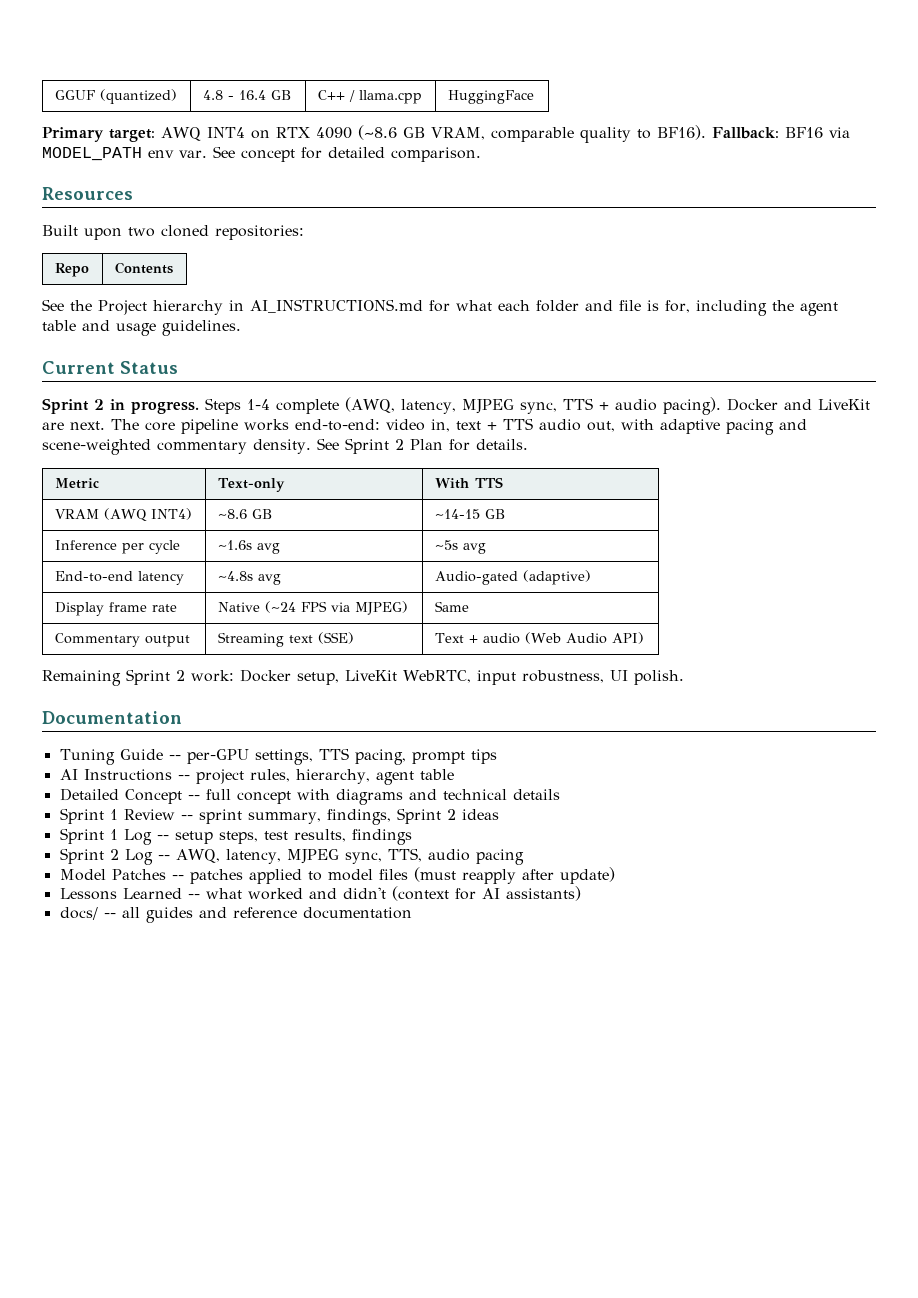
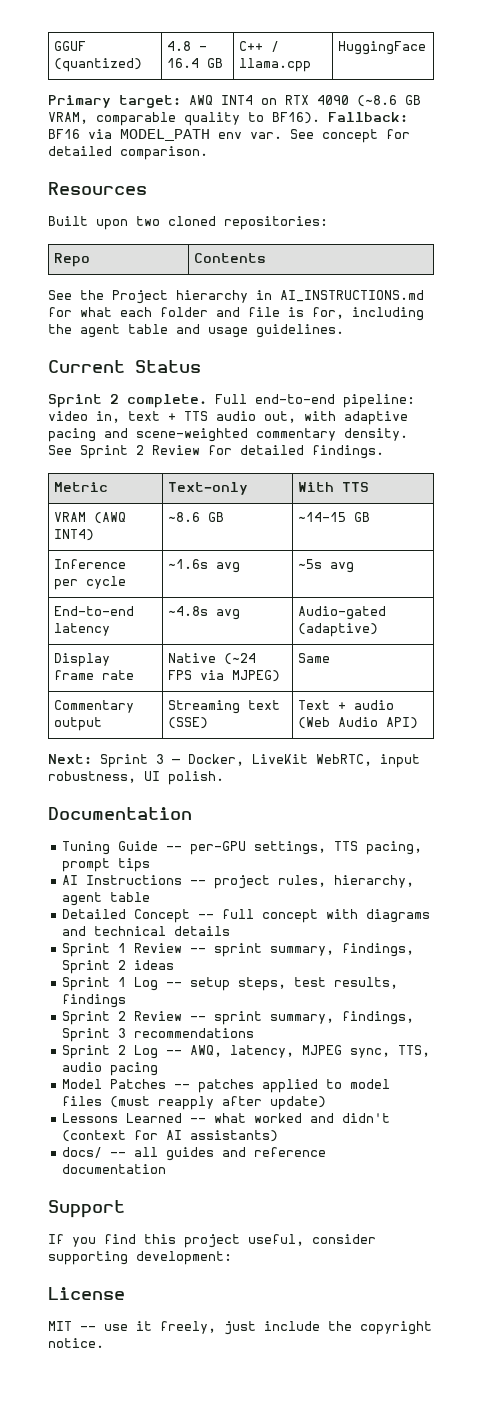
[110,397,870,415] [42,419,380,434] in progress. Steps 1-4 complete (AWQ, latency, MJPEG sync, TTS + audio pacing). Docker and LiveKit are next. The core pipeline works end-to-end: -> [127,394,415,408] complete. Full end-to-end pipeline:
[409,439,528,451] Plan for details. -> [152,445,384,459] Review for detailed findings.
[42,669,339,686] Remaining Sprint 2 work: Docker setup, -> [48,754,244,768] Next: Sprint 3 — Docker,
(412, 837) none -> [62,1011,415,1025] [62,1028,255,1042] // Sprint 2 Review -- sprint summary, findings, Sprint 3 recommendations
(412, 913) none -> [48,1200,125,1218] [48,1234,376,1248] [48,1251,232,1265] [48,1287,125,1300] [48,1321,432,1335] [48,1338,104,1348] // Support // If you find this project useful, consider supporting development: // License // MIT -- use it freely, just include the copyright notice.

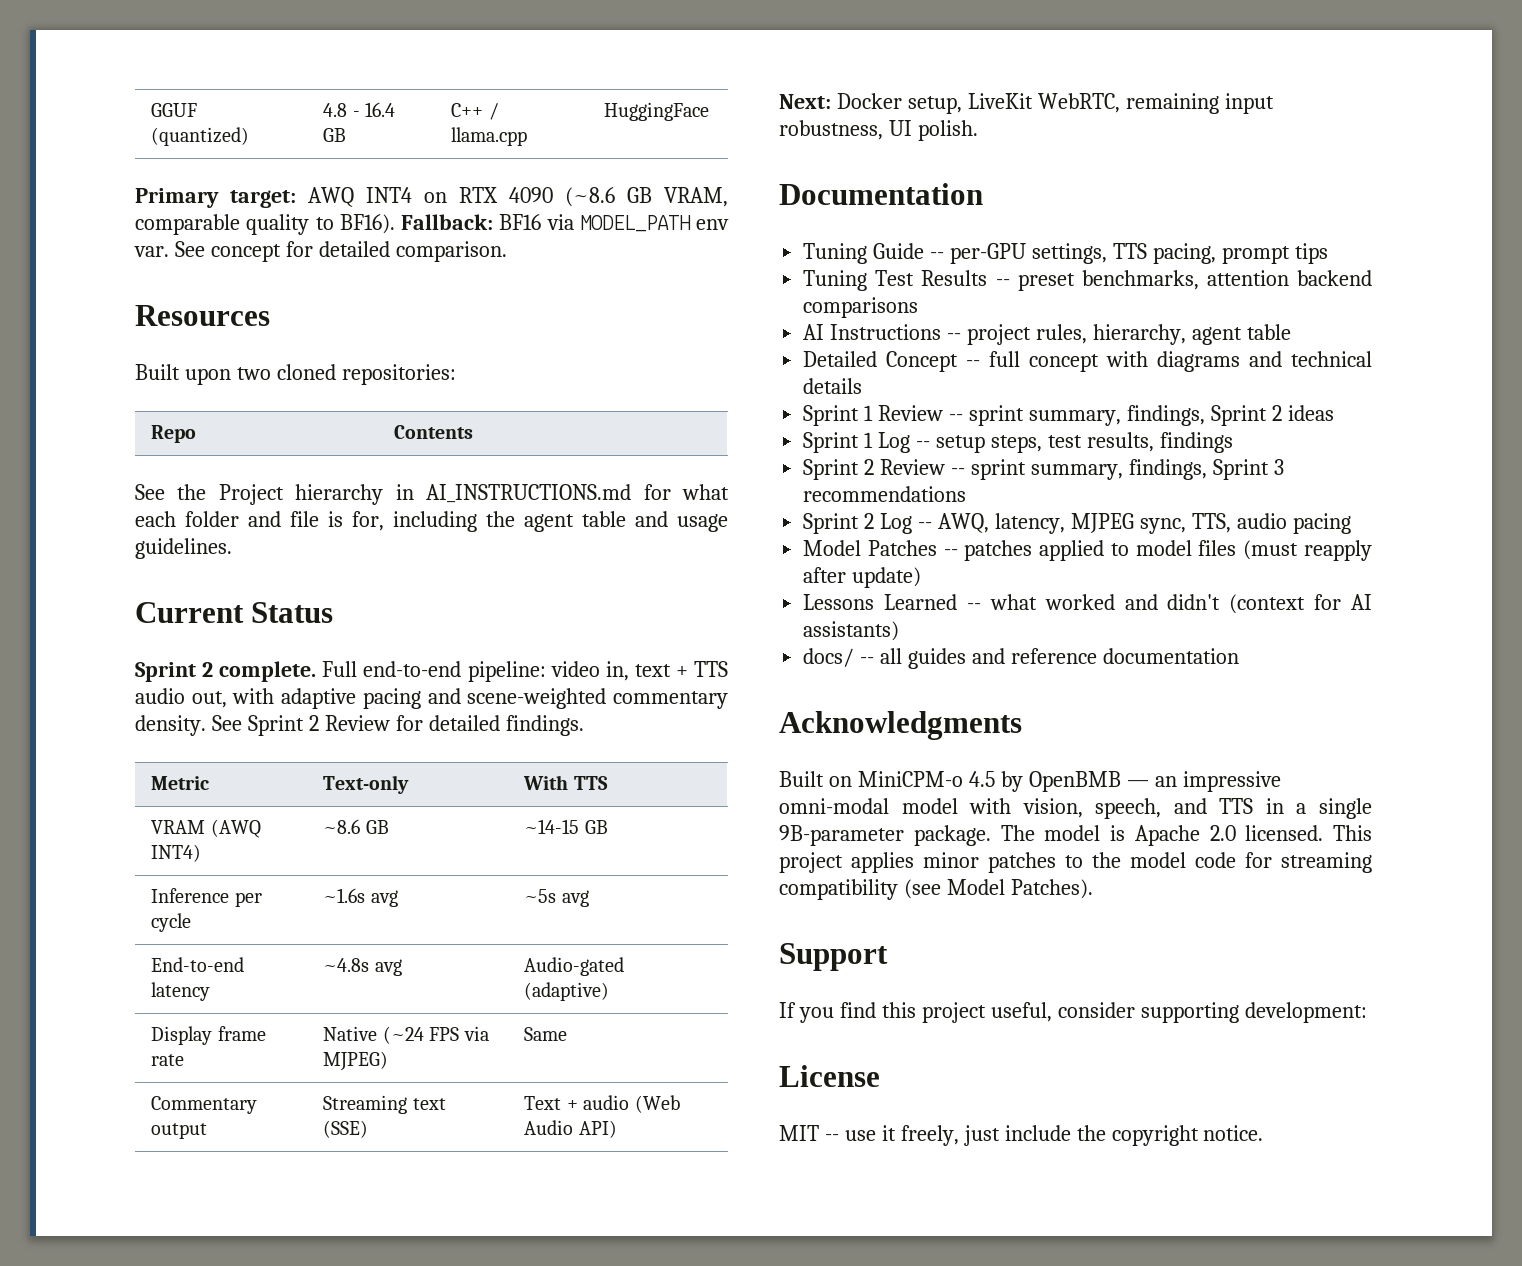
[100,754,244,768] Sprint 3 — Docker, -> [836,93,962,114] Docker setup,
(372, 760) none -> [1125,93,1219,114] remaining
(151, 865) none -> [803,270,1372,291] [803,297,919,318] // Tuning Test Results -- preset benchmarks, attention backend comparisons
(167, 1169) none -> [779,711,1022,740] [779,771,1281,792] [779,798,1372,819] [779,825,1372,846] [779,852,1372,873] [779,879,1093,900] // Acknowledgments // Built on MiniCPM-o 4.5 by OpenBMB — an impressive omni-modal model with vision, speech, and TTS in a single 9B-parameter package. The model is Apache 2.0 licensed. This project applies minor patches to the model code for streaming compatibility (see Model Patches).

